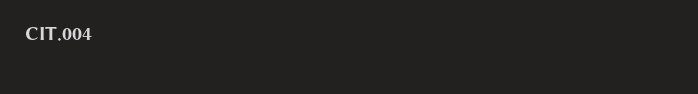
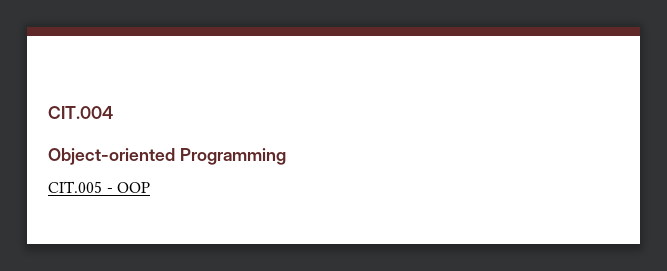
(92, 33) none -> [48,148,286,165] [48,181,151,193] // Object-oriented Programming // CIT.005 - OOP

